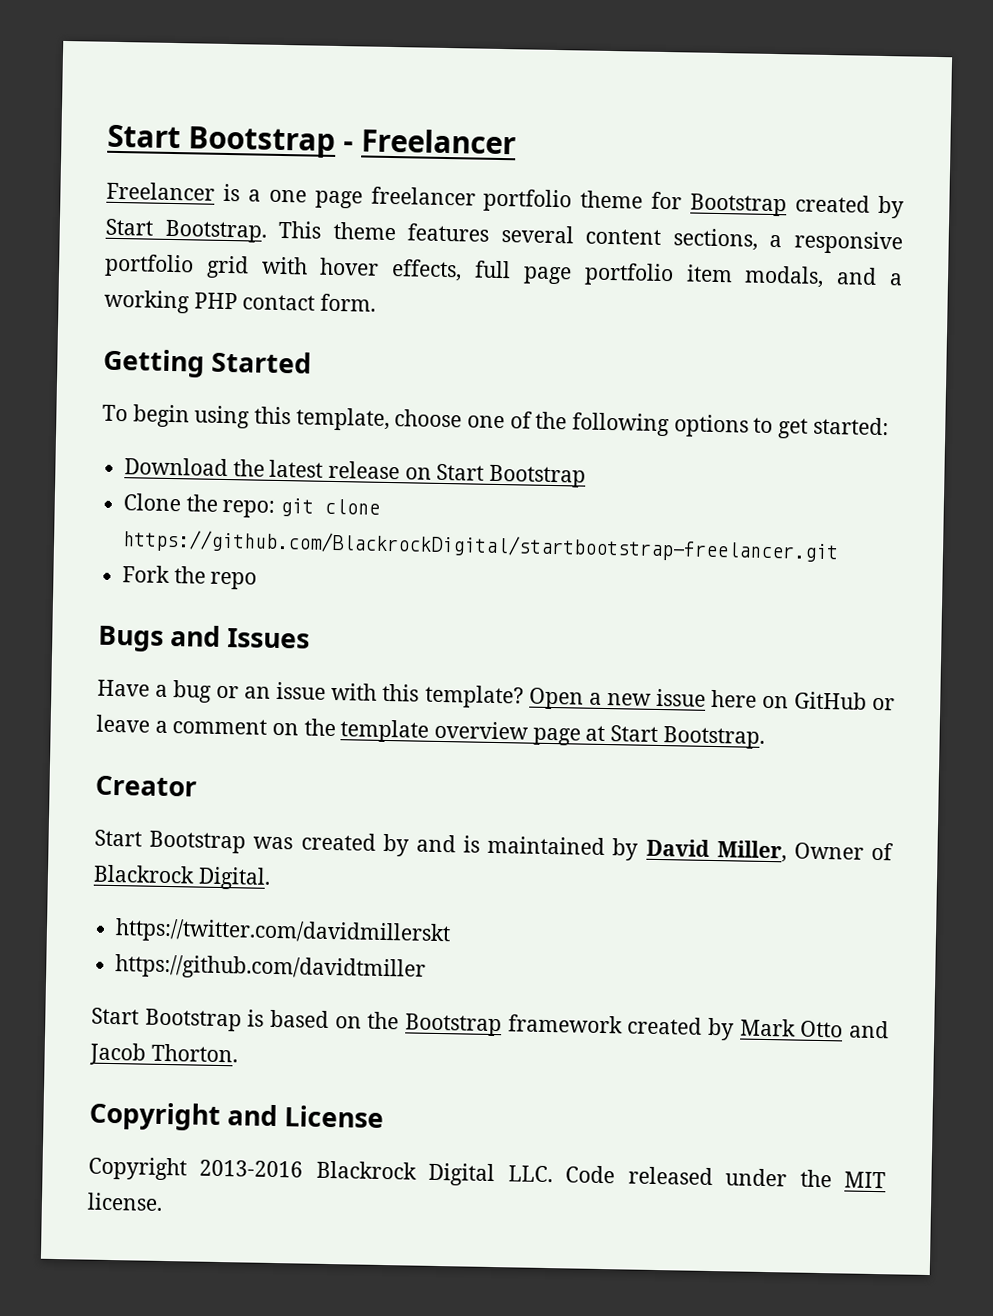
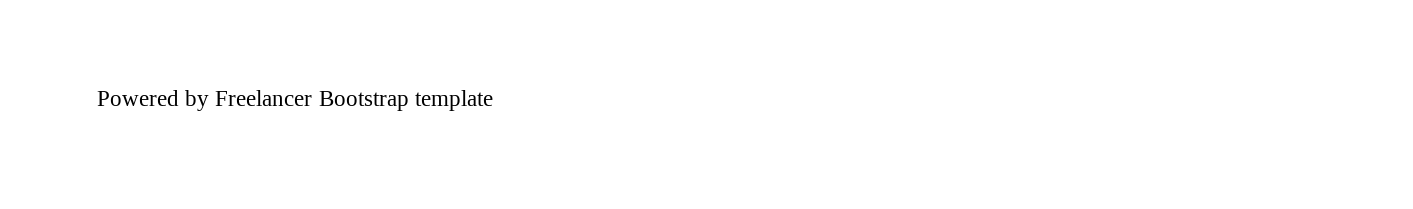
[107,124,516,158] [106,181,904,219] [105,218,903,255] [104,253,904,288] [104,289,377,314] [103,348,313,378] [102,404,889,439] [124,457,587,488] [123,493,381,518] [122,529,840,564] [122,565,258,590] [98,625,311,652] [97,679,895,711] [96,714,765,749] [95,775,197,797] [94,829,894,863] [93,864,271,890] [115,918,452,947] [115,954,427,982] [91,1007,889,1041] [89,1042,238,1066] [89,1101,385,1132] [88,1156,887,1189] [87,1192,163,1211] Start Bootstrap - Freelancer // Freelancer is a one page freelancer portfolio theme for Bootstrap created by Start Bootstrap. This theme features several content sections, a responsive portfolio grid with hover effects, full page portfolio item modals, and a working PHP contact form. // Getting Started // To begin using this template, choose one of the following options to get started: // Download the latest release on Start Bootstrap // Clone the repo: git clone https://github.com/BlackrockDigital/startbootstrap-freelancer.git // Fork the repo // Bugs and Issues // Have a bug or an issue with this template? Open a new issue here on GitHub or leave a comment on the template overview page at Start Bootstrap. // Creator // Start Bootstrap was created by and is maintained by David Miller, Owner of Blackrock Digital. // https://twitter.com/davidmillerskt // https://github.com/davidtmiller // Start Bootstrap is based on the Bootstrap framework created by Mark Otto and Jacob Thorton. // Copyright and License // Copyright 2013-2016 Blackrock Digital LLC. Code released under the MIT license. -> [97,90,493,111] Powered by Freelancer Bootstrap template

